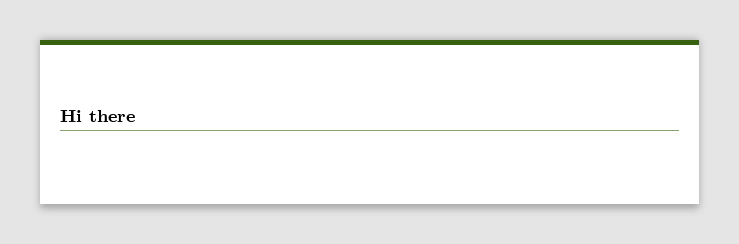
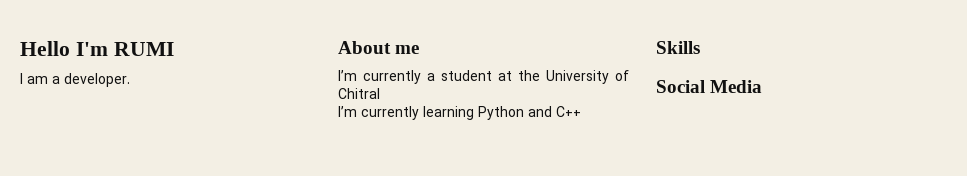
[60,110,135,122] Hi there -> [20,41,174,56] [20,73,130,87] [338,41,420,54] [338,70,629,84] [338,88,380,99] [338,106,581,120] [656,41,700,54] [656,80,763,93] Hello I'm RUMI // I am a developer. // About me // I’m currently a student at the University of Chitral // I’m currently learning Python and C++ // Skills // Social Media

